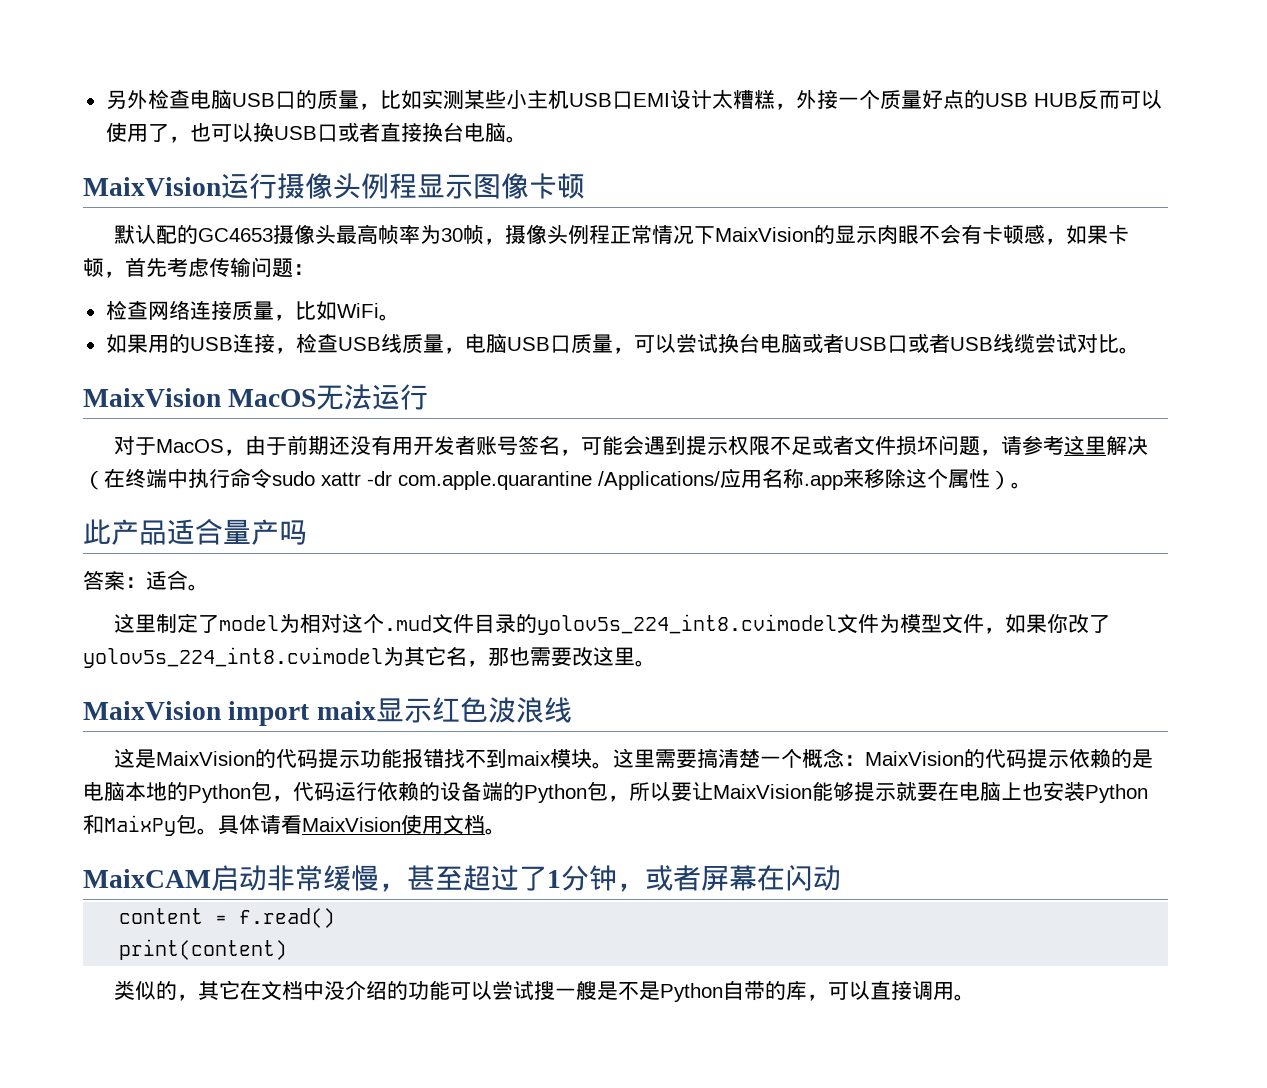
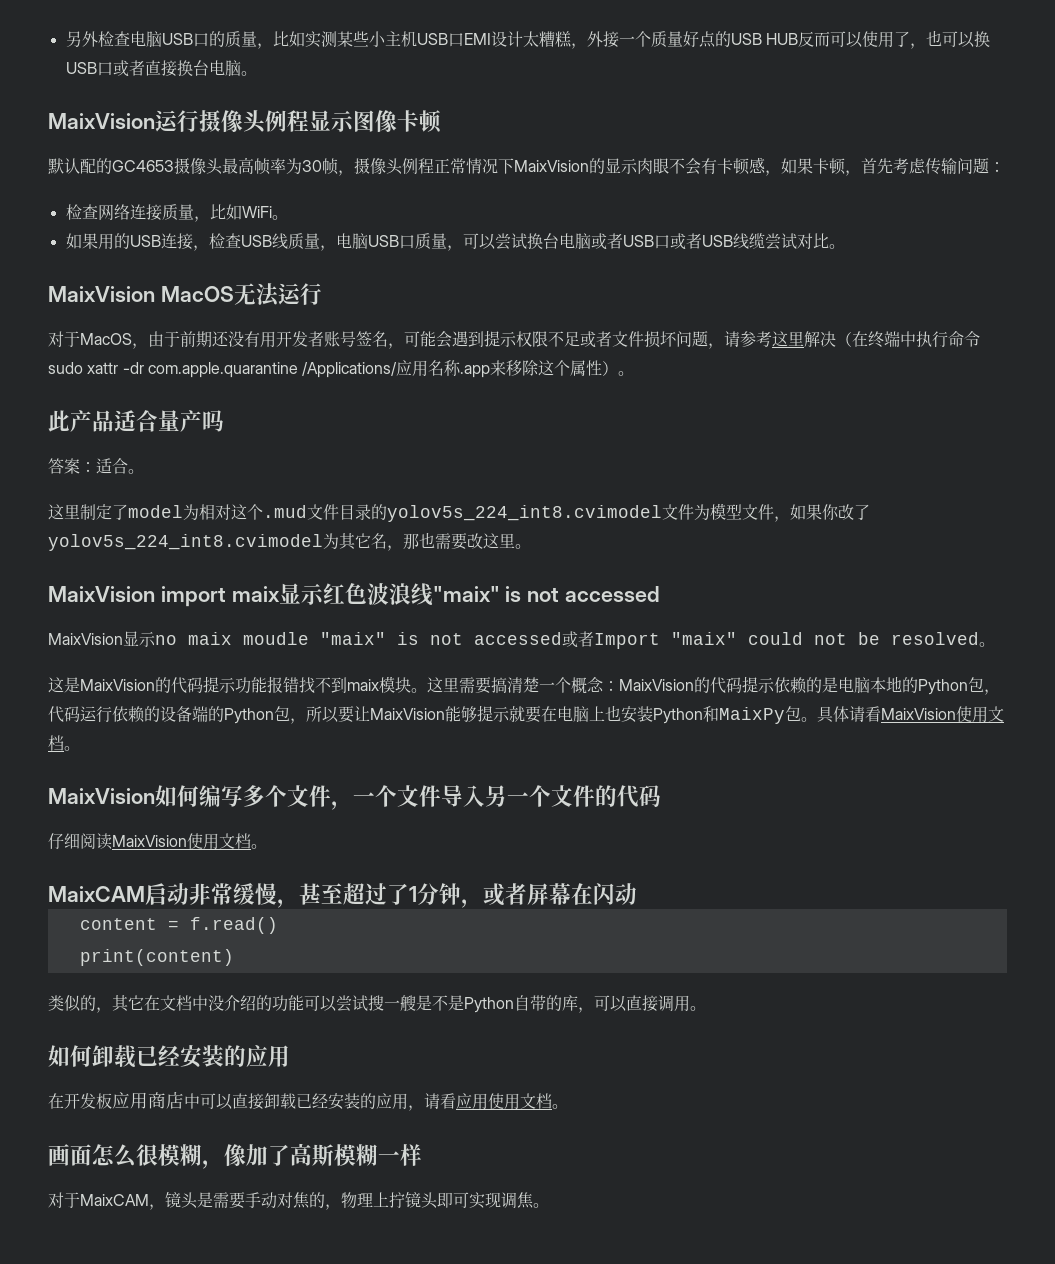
(572, 710) none -> [432,586,661,602] [48,631,995,649] "maix" is not accessed // MaixVision显示no maix moudle "maix" is not accessed或者Import "maix" could not be resolved。
(506, 831) none -> [48,785,661,810] [48,833,267,850] // MaixVision如何编写多个文件，一个文件导入另一个文件的代码 // 仔细阅读MaixVision使用文档。
(976, 997) none -> [48,1045,290,1068] [48,1092,568,1111] [48,1143,422,1169] [48,1191,549,1210] // 如何卸载已经安装的应用 // 在开发板应用商店中可以直接卸载已经安装的应用，请看应用使用文档。 // 画面怎么很模糊，像加了高斯模糊一样 // 对于MaixCAM，镜头是需要手动对焦的，物理上拧镜头即可实现调焦。

